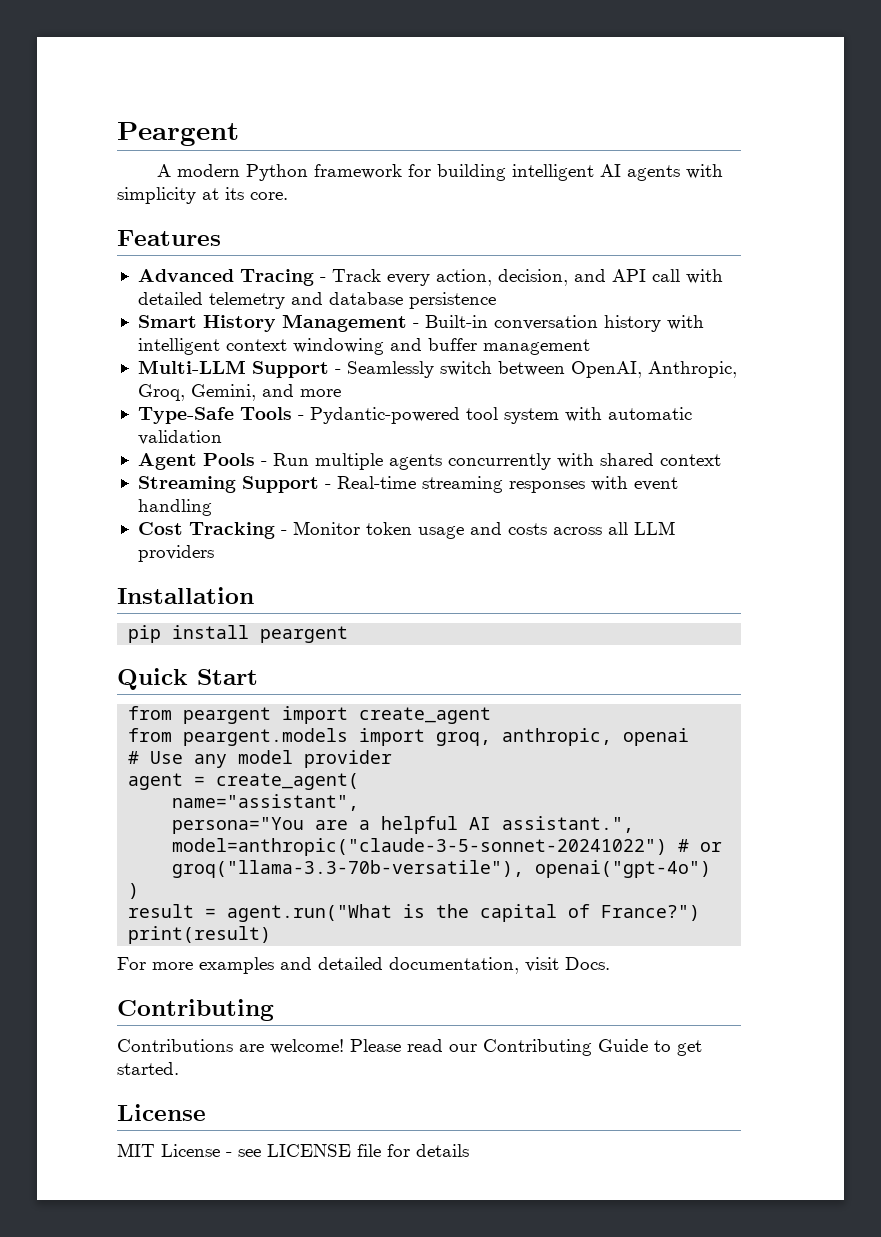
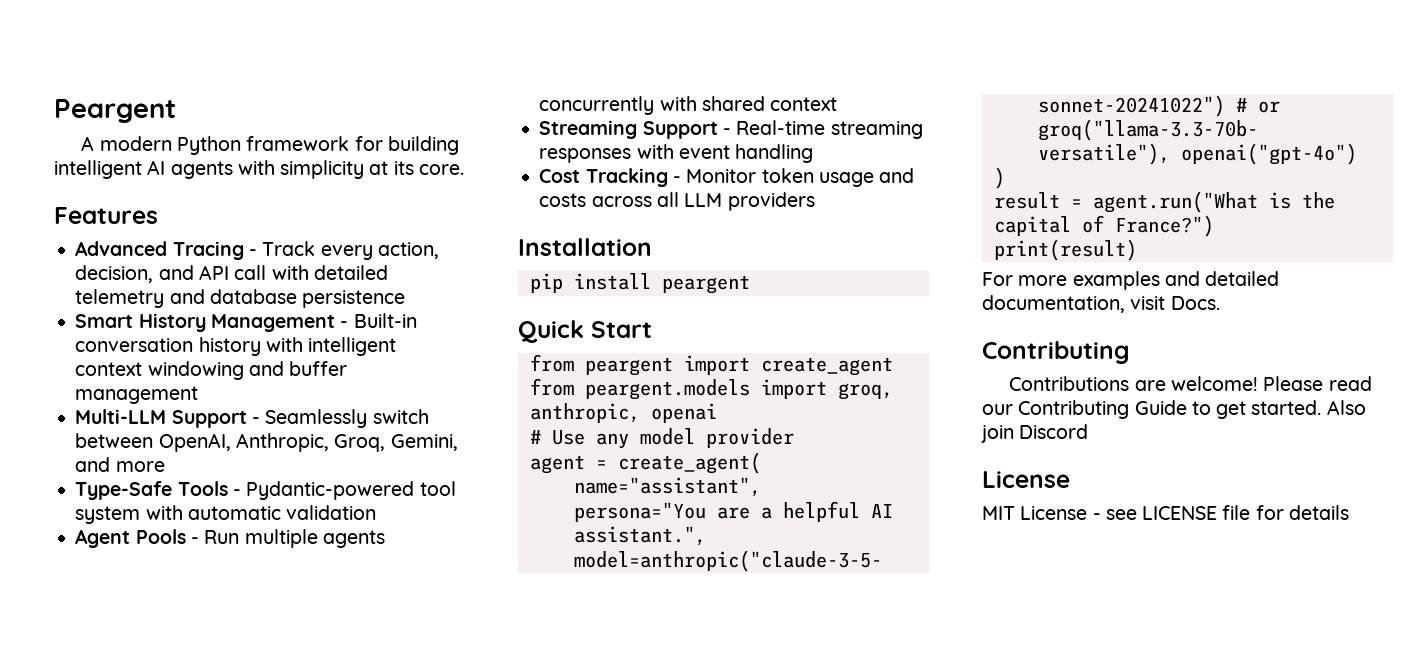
(179, 1068) none -> [1326,400,1366,415] [981,424,1089,443] Also join Discord

